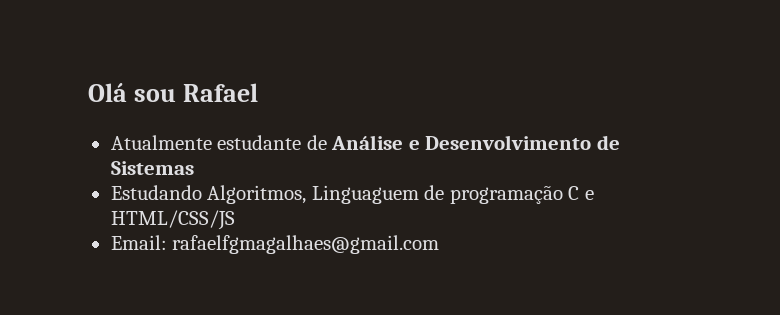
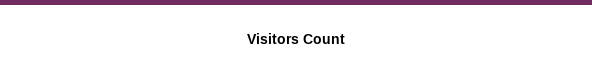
[88,83,259,102] [110,135,620,150] [110,161,194,175] [110,185,594,204] [110,210,235,230] [110,235,440,254] Olá sou Rafael // Atualmente estudante de Análise e Desenvolvimento de Sistemas // Estudando Algoritmos, Linguaguem de programação C e HTML/CSS/JS // Email: rafaelfgmagalhaes@gmail.com -> [247,33,345,44] Visitors Count

